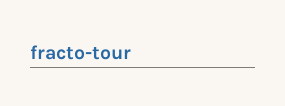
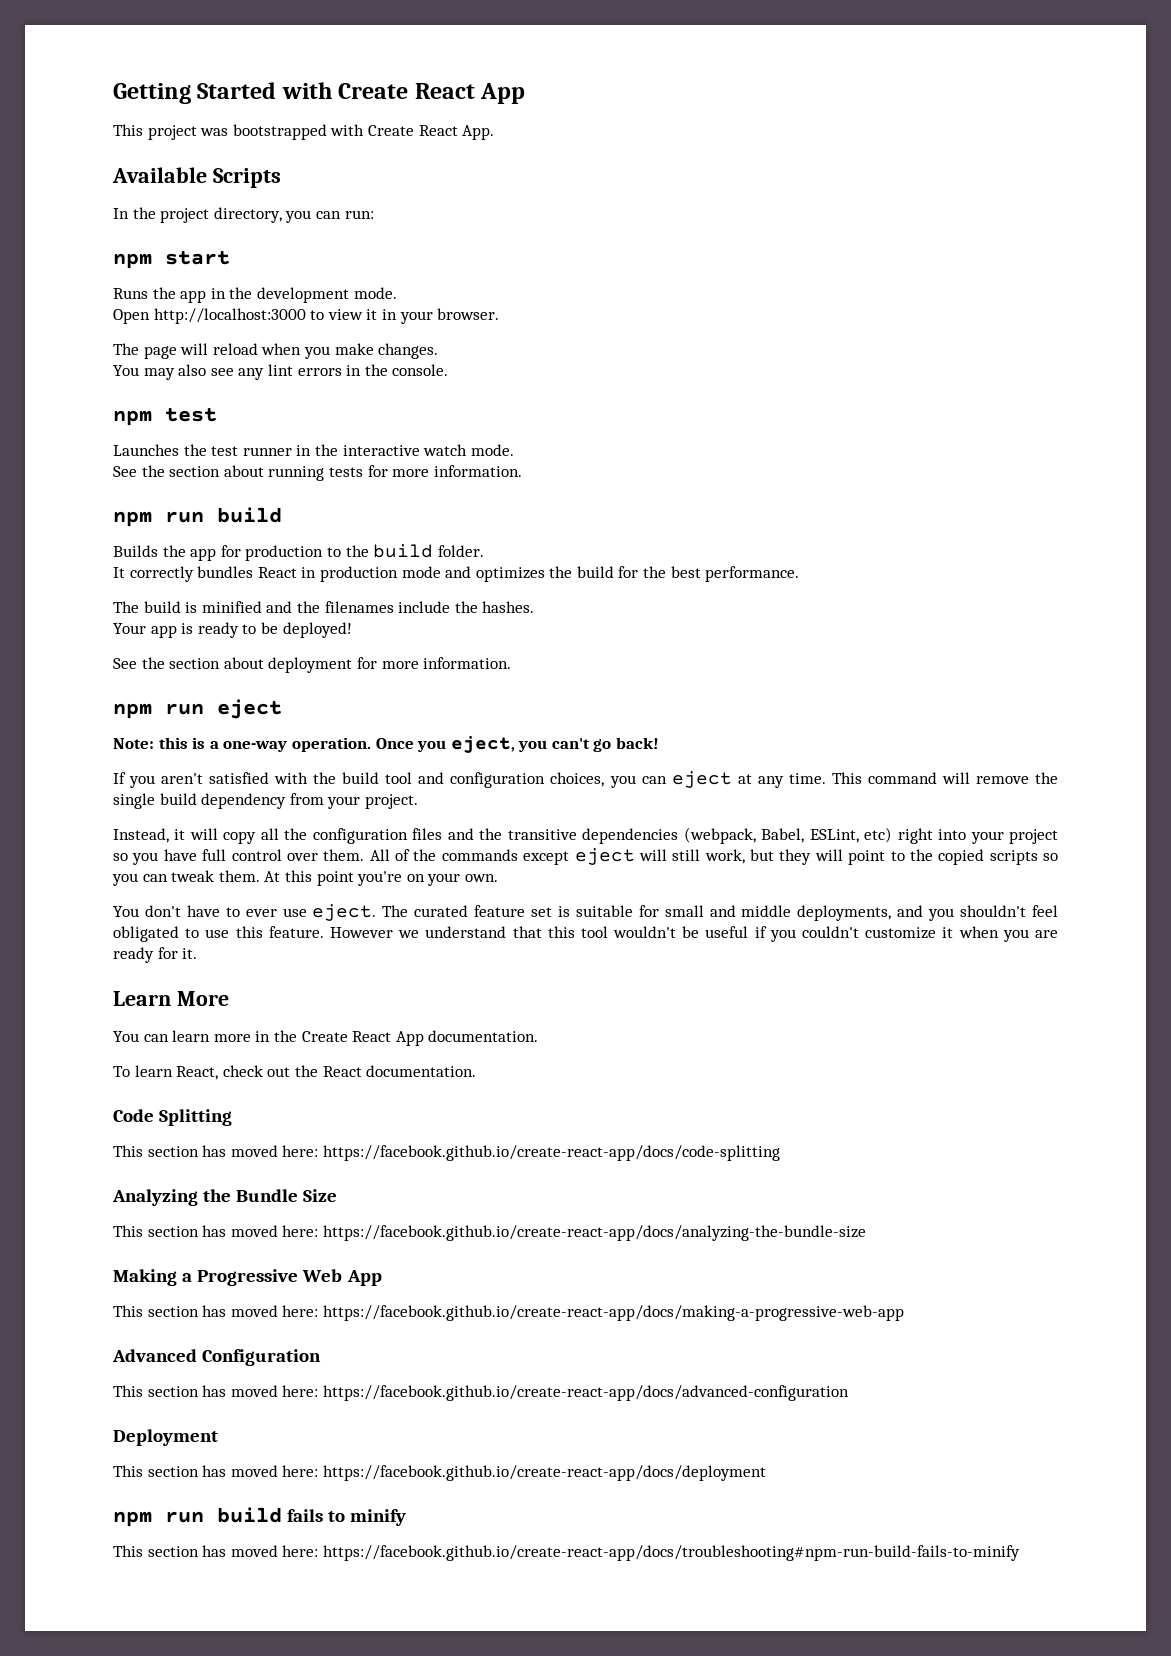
[30,45,131,60] fracto-tour -> [113,82,526,104] [113,124,495,140] [112,167,281,188] [113,207,374,223] [113,251,230,269] [113,287,397,303] [113,308,500,324] [113,343,439,359] [113,364,449,380] [113,408,217,426] [113,444,514,456] [113,465,522,481] [113,507,282,527] [113,544,484,561] [113,566,800,582] [113,601,535,613] [113,622,352,638] [113,657,512,673] [113,699,282,719] [113,736,660,753] [113,771,1058,788] [113,793,418,809] [113,827,1059,844] [113,848,1058,865] [112,870,498,886] [113,904,1059,921] [113,926,1058,942] [113,947,198,963] [113,991,229,1006] [113,1030,539,1046] [113,1065,477,1080] [113,1109,233,1126] [113,1145,780,1161] [112,1189,338,1206] [113,1225,866,1241] [113,1269,382,1286] [113,1305,904,1321] [112,1349,322,1366] [113,1385,849,1401] [113,1429,218,1446] [113,1465,766,1481] [113,1507,407,1527] [113,1545,1020,1561] Getting Started with Create React App // This project was bootstrapped with Create React App. // Available Scripts // In the project directory, you can run: // npm start // Runs the app in the development mode. // Open http://localhost:3000 to view it in your browser. // The page will reload when you make changes. // You may also see any lint errors in the console. // npm test // Launches the test runner in the interactive watch mode. // See the section about running tests for more information. // npm run build // Builds the app for production to the build folder. // It correctly bundles React in production mode and optimizes the build for the best performance. // The build is minified and the filenames include the hashes. // Your app is ready to be deployed! // See the section about deployment for more information. // npm run eject // Note: this is a one-way operation. Once you eject, you can't go back! // If you aren't satisfied with the build tool and configuration choices, you can eject at any time. This command will remove the single build dependency from your project. // Instead, it will copy all the configuration files and the transitive dependencies (webpack, Babel, ESLint, etc) right into your project so you have full control over them. All of the commands except eject will still work, but they will point to the copied scripts so you can tweak them. At this point you're on your own. // You don't have to ever use eject. The curated feature set is suitable for small and middle deployments, and you shouldn't feel obligated to use this feature. However we understand that this tool wouldn't be useful if you couldn't customize it when you are ready for it. // Learn More // You can learn more in the Create React App documentation. // To learn React, check out the React documentation. // Code Splitting // This section has moved here: https://facebook.github.io/create-react-app/docs/code-splitting // Analyzing the Bundle Size // This section has moved here: https://facebook.github.io/create-react-app/docs/analyzing-the-bundle-size // Making a Progressive Web App // This section has moved here: https://facebook.github.io/create-react-app/docs/making-a-progressive-web-app // Advanced Configuration // This section has moved here: https://facebook.github.io/create-react-app/docs/advanced-configuration // Deployment // This section has moved here: https://facebook.github.io/create-react-app/docs/deployment // npm run build fails to minify // This section has moved here: https://facebook.github.io/create-react-app/docs/troubleshooting#npm-run-build-fails-to-minify

